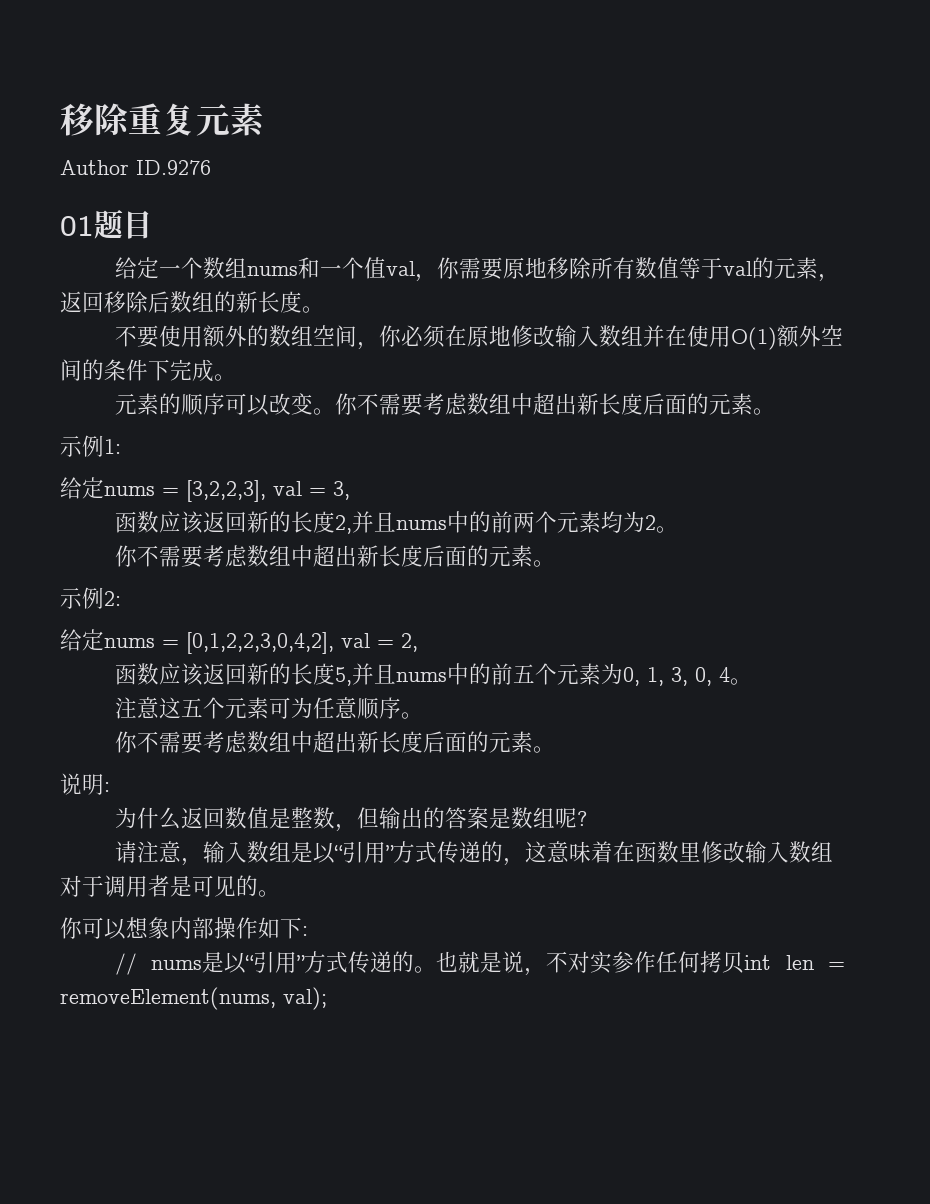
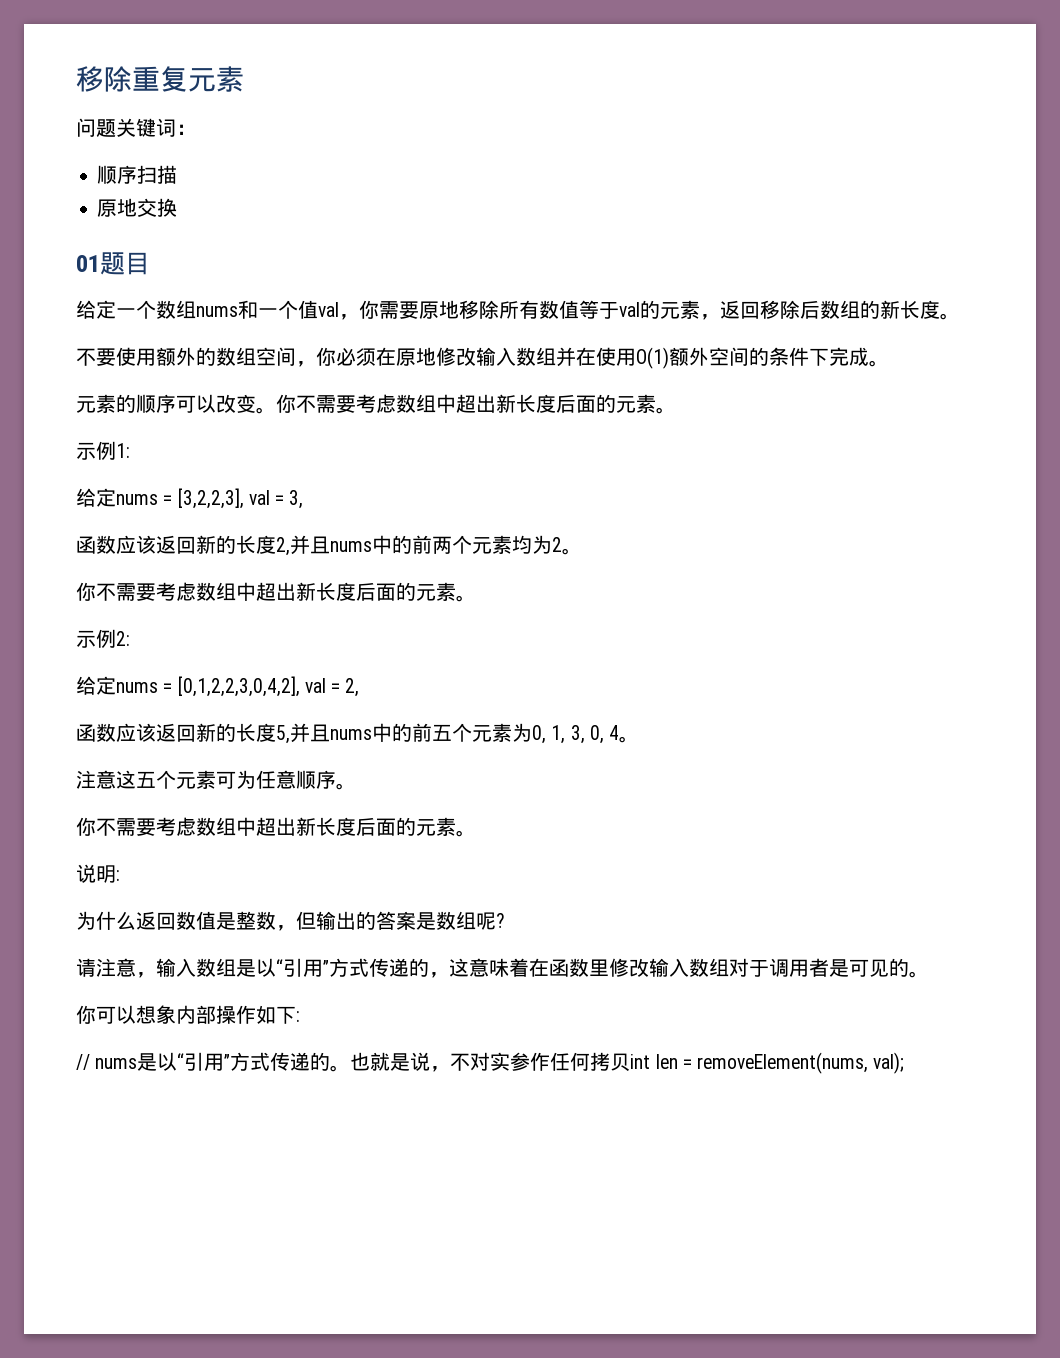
[60,160,211,175] Author ID.9276 -> [76,118,196,137] [97,165,178,184] [97,198,178,217] 问题关键词： // 顺序扫描 // 原地交换

